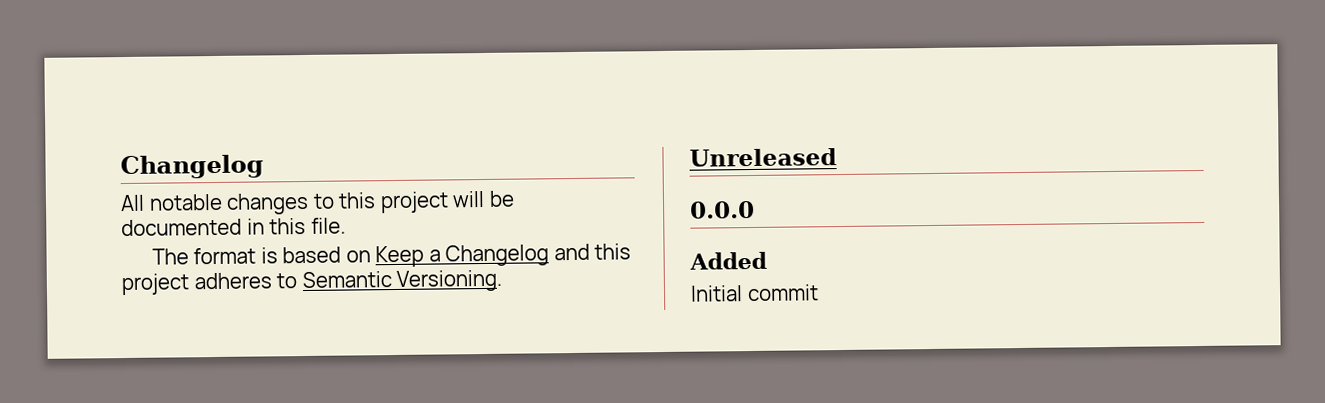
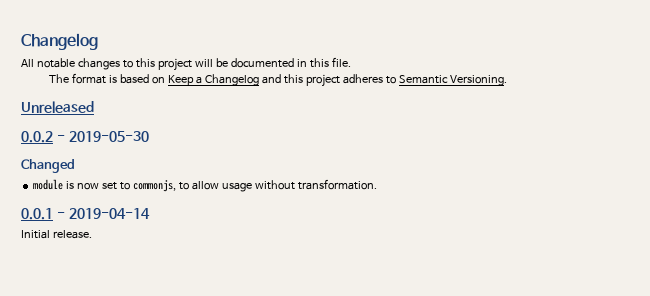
[690,200,755,219] [689,251,767,270] 0.0.0 // Added -> [21,131,149,143] [21,159,75,173] [33,179,377,192] [21,208,150,220] 0.0.2 - 2019-05-30 // Changed // module is now set to commonjs, to allow usage without transformation. // 0.0.1 - 2019-04-14
[746,284,819,302] commit -> [52,230,92,239] release.

